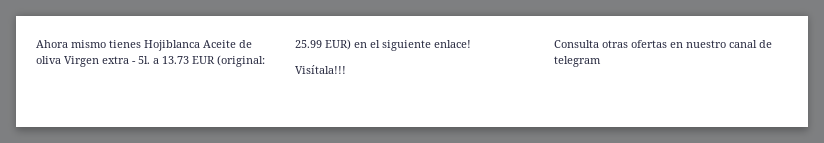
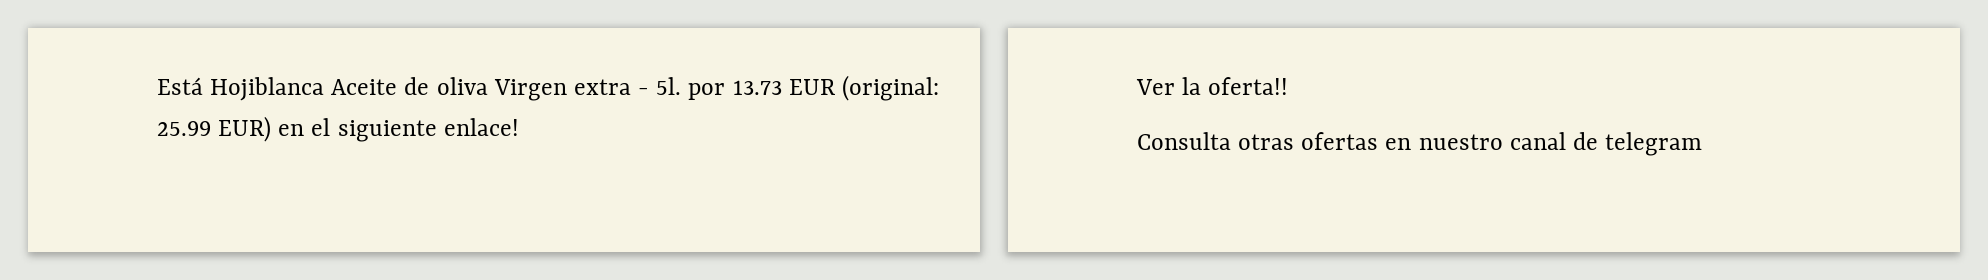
[36,40,141,48] Ahora mismo tienes -> [157,77,203,95] Está
[153,58,159,64] a -> [688,83,726,100] por
[295,65,346,74] Visítala!!! -> [1136,77,1289,95] Ver la oferta!!

